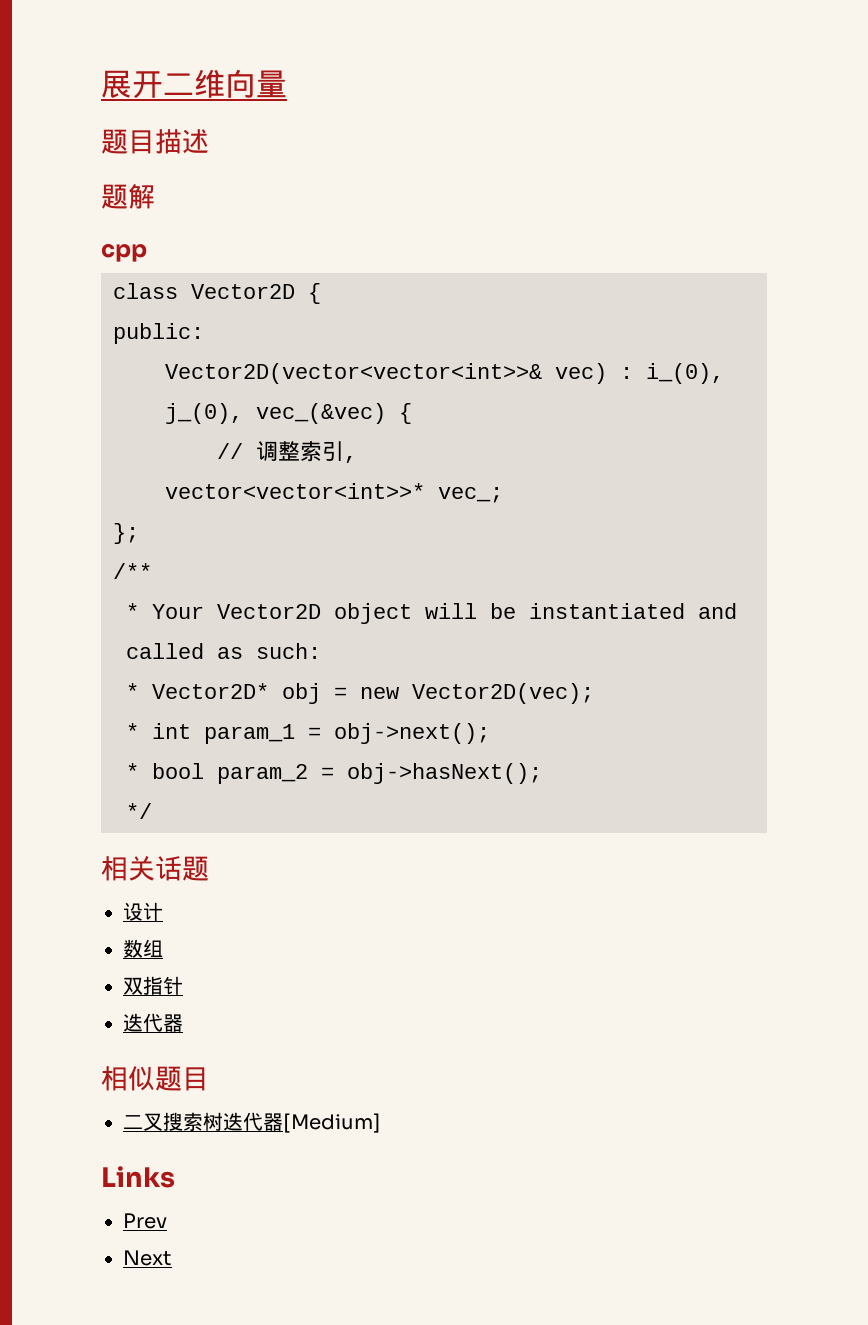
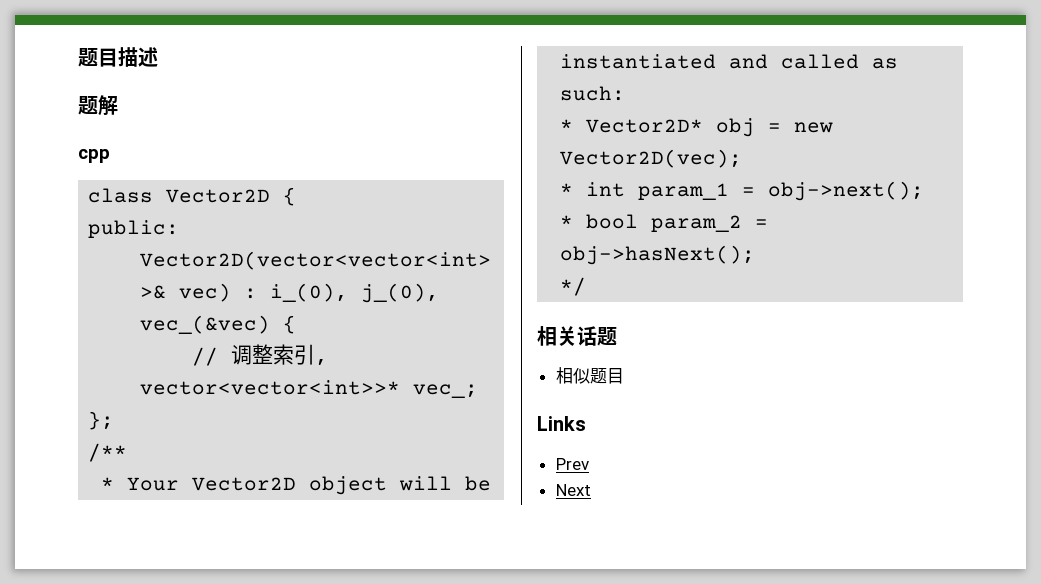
[101,69,287,99] 展开二维向量 // -> (78, 57) none
[123,902,163,921] [123,939,163,958] [123,976,183,995] [123,1013,183,1032] [101,1066,209,1091] [123,1112,381,1133] 设计 // 数组 // 双指针 // 迭代器 // 相似题目 // 二叉搜索树迭代器[Medium] -> [555,367,624,384] 相似题目

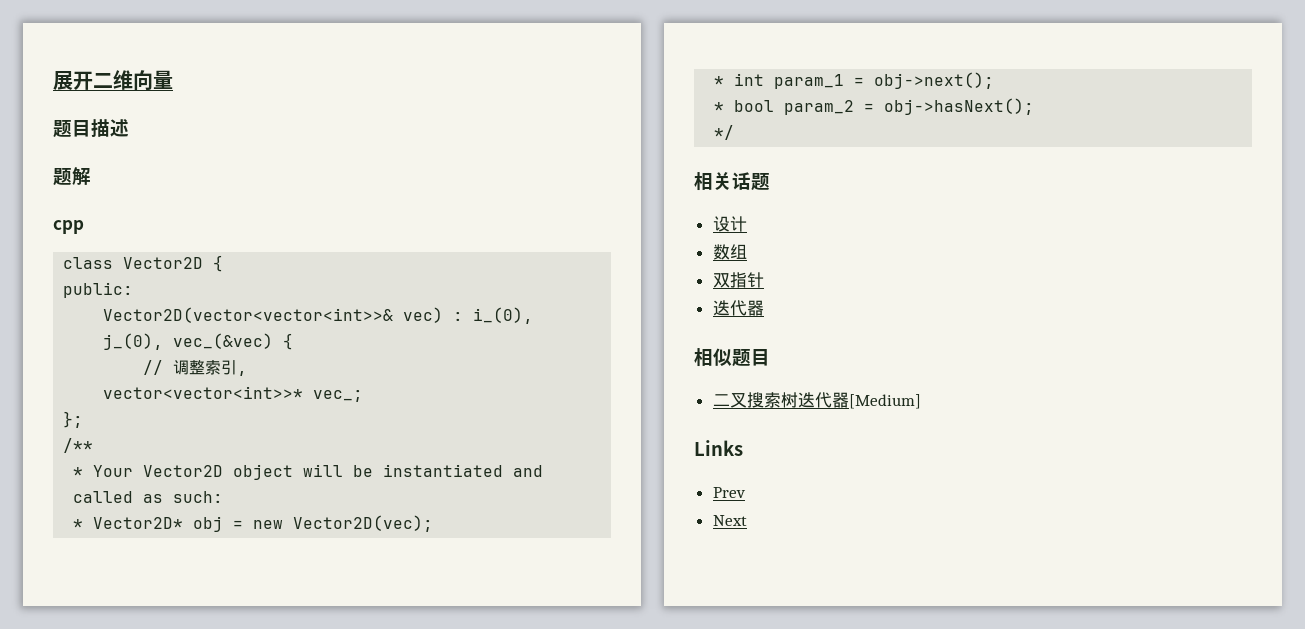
(78, 57) none -> [53,70,173,90] 展开二维向量 //
[555,367,624,384] 相似题目 -> [712,216,747,232] [712,244,747,260] [712,272,764,288] [712,300,764,316] [694,348,770,367] [712,392,921,409] 设计 // 数组 // 双指针 // 迭代器 // 相似题目 // 二叉搜索树迭代器[Medium]

